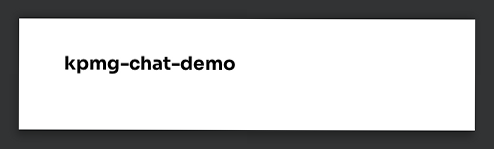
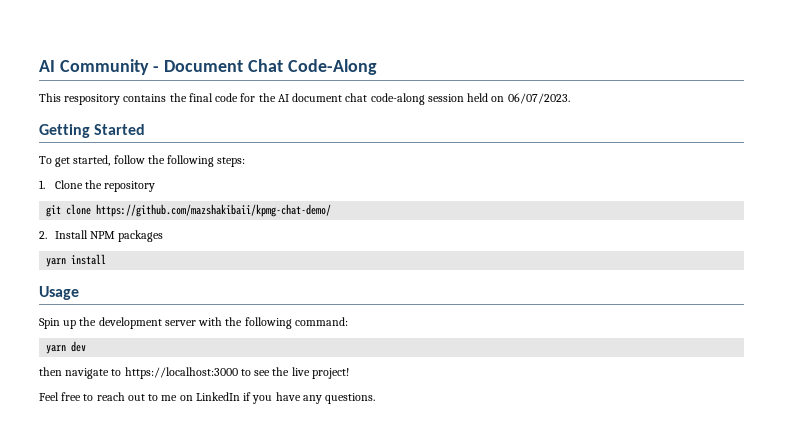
[63,55,237,75] kpmg-chat-demo -> [39,59,377,75] [39,93,570,105] [39,124,146,138] [39,155,246,167] [39,180,156,192] [46,204,332,217] [39,230,164,242] [46,254,107,267] [39,286,79,300] [39,317,348,329] [46,341,87,354] [39,367,349,379] [39,392,376,404] AI Community - Document Chat Code-Along // This respository contains the final code for the AI document chat code-along session held on 06/07/2023. // Getting Started // To get started, follow the following steps: // 1. Clone the repository // git clone https://github.com/mazshakibaii/kpmg-chat-demo/ // 2. Install NPM packages // yarn install // Usage // Spin up the development server with the following command: // yarn dev // then navigate to https://localhost:3000 to see the live project! // Feel free to reach out to me on LinkedIn if you have any questions.

